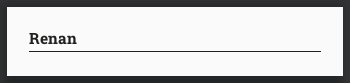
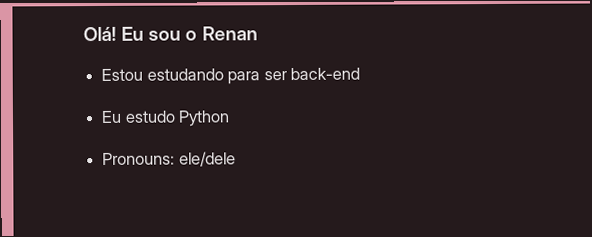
[29,32,77,45] Renan -> [83,26,258,42] [101,67,360,85] [101,110,231,127] [102,151,236,167] Olá! Eu sou o Renan // Estou estudando para ser back-end // Eu estudo Python // Pronouns: ele/dele

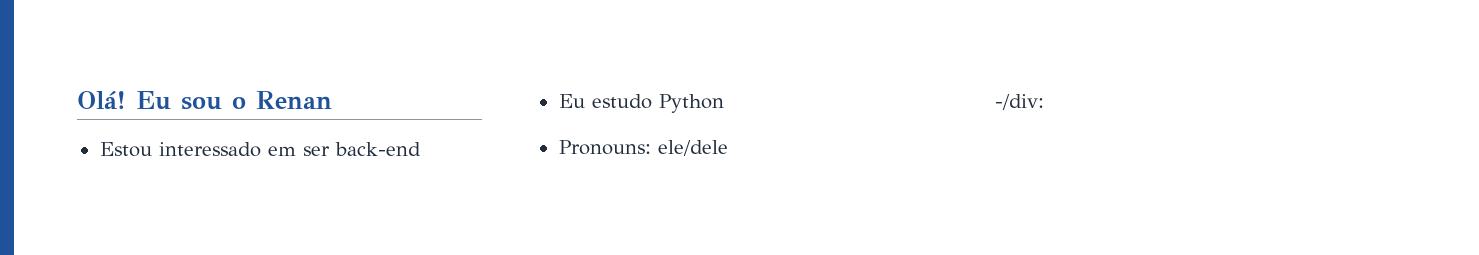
[146,68,261,85] estudando para -> [158,142,296,157] interessado em
(236, 159) none -> [995,94,1044,110] // -/div:

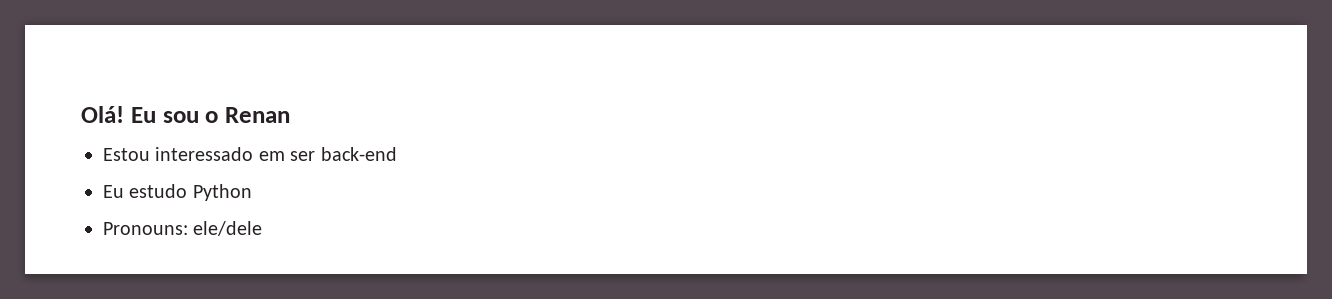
[995,94,1044,110] // -/div: -> (263, 228) none

